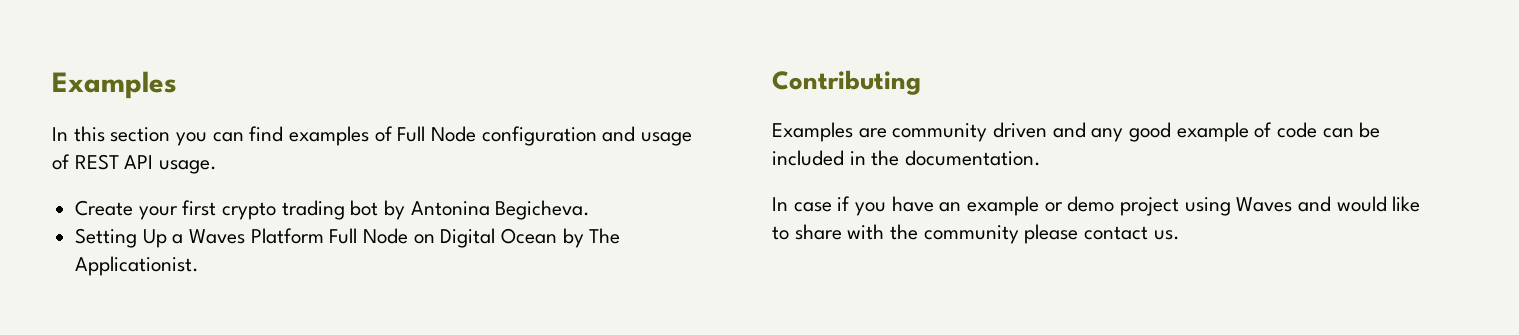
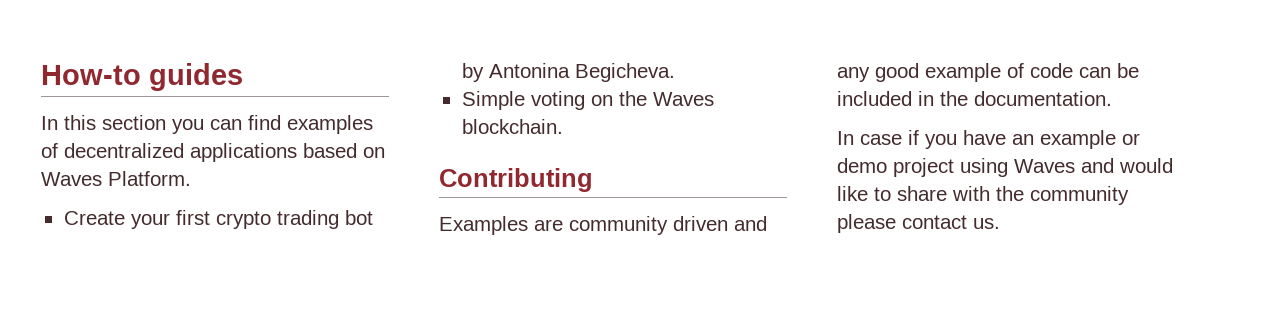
[52,71,177,99] Examples -> [41,63,243,91] How-to guides
[397,126,693,146] [52,154,218,174] Full Node configuration and usage of REST API usage. -> [64,143,385,162] [41,171,191,186] decentralized applications based on Waves Platform.
[75,228,621,248] [75,256,200,276] Setting Up a Waves Platform Full Node on Digital Ocean by The Applicationist. -> [461,91,714,110] [461,119,563,134] Simple voting on the Waves blockchain.

